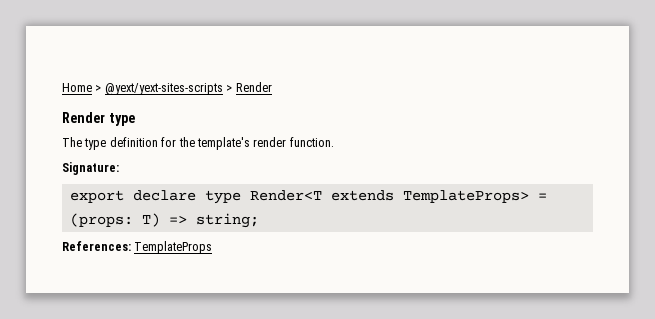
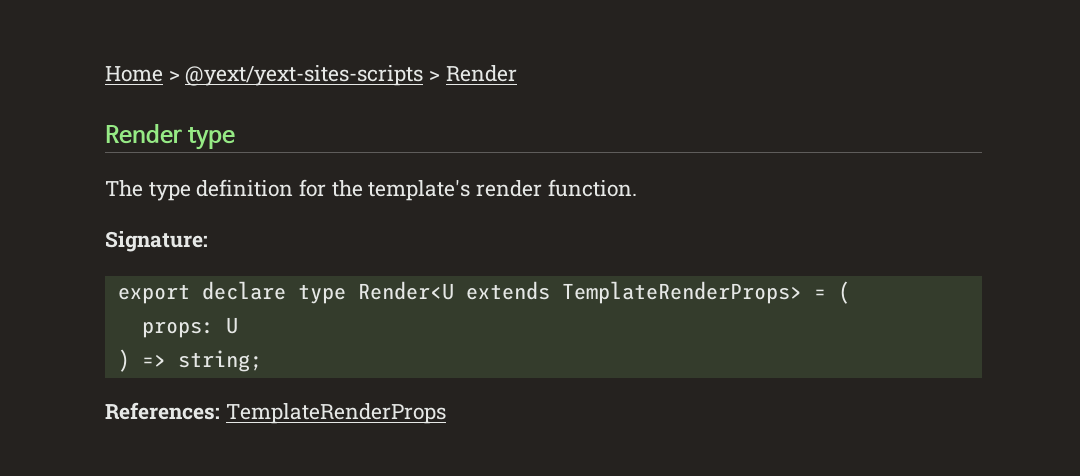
[249,190,547,203] [69,213,160,227] Render<T extends TemplateProps> = (props: T) -> [357,281,850,304] [141,317,238,338] [117,349,130,372] Render<U extends TemplateRenderProps> = ( // props: U // )
[134,241,213,254] TemplateProps -> [225,403,446,424] TemplateRenderProps

